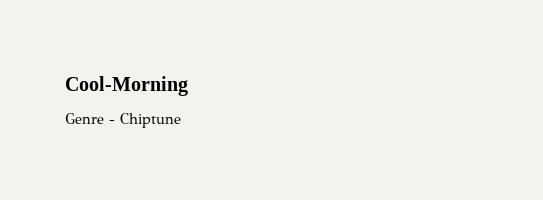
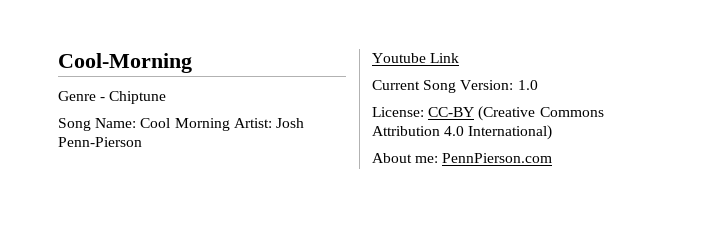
(181, 120) none -> [58,118,304,131] [58,137,142,147] [372,53,460,63] [372,80,538,93] [372,106,604,121] [372,125,553,140] [372,153,553,163] // Song Name: Cool Morning Artist: Josh Penn-Pierson // Youtube Link // Current Song Version: 1.0 // License: CC-BY (Creative Commons Attribution 4.0 International) // About me: PennPierson.com

